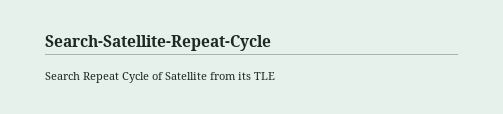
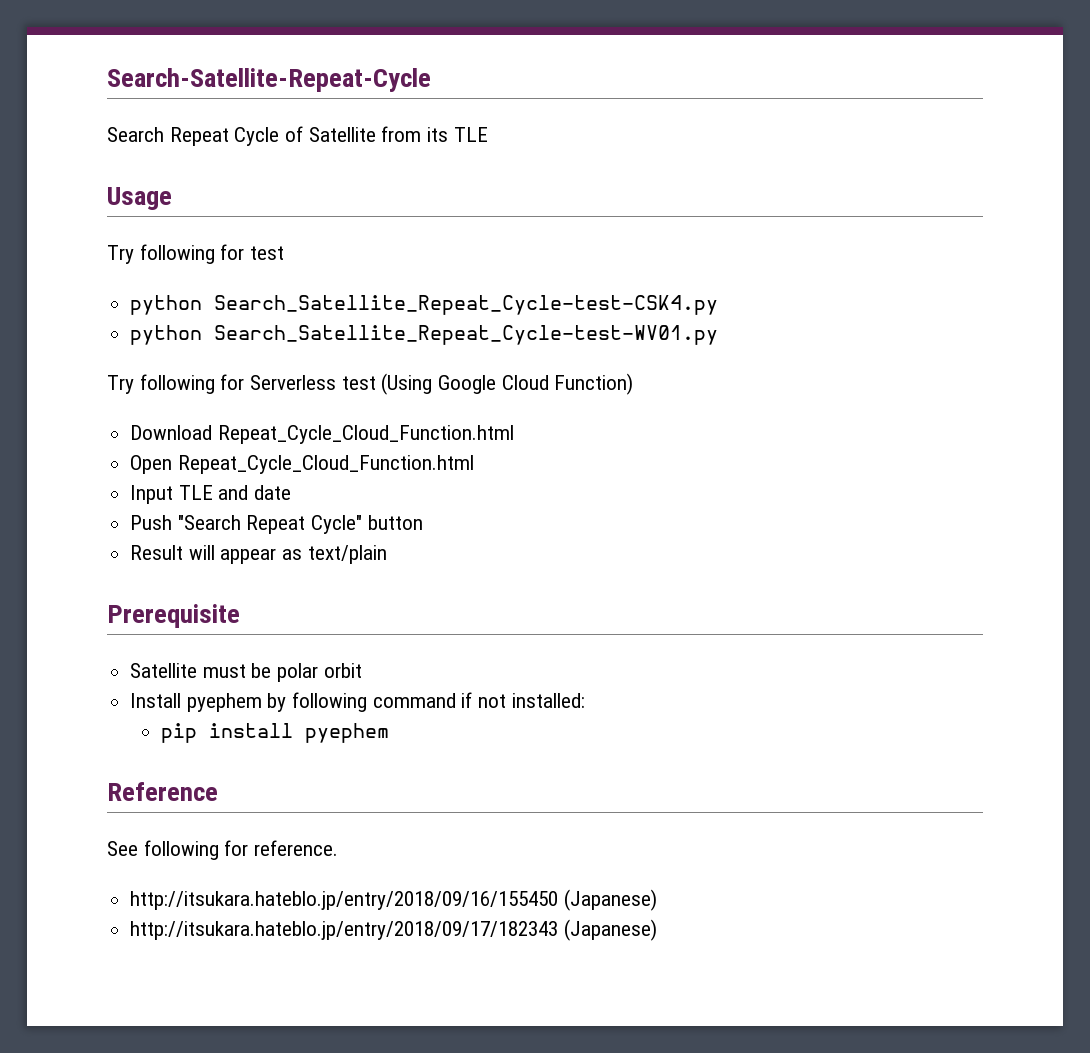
(275, 76) none -> [107,187,172,210] [107,244,285,264] [130,295,719,315] [130,325,719,345] [107,373,634,395] [130,425,514,444] [130,455,474,474] [130,485,292,504] [130,515,423,534] [130,545,387,564] [107,604,240,628] [130,663,362,682] [130,692,585,712] [160,723,389,743] [107,782,218,801] [107,840,339,860] [130,889,657,911] [130,919,657,941] // Usage // Try following for test // python Search_Satellite_Repeat_Cycle-test-CSK4.py // python Search_Satellite_Repeat_Cycle-test-WV01.py // Try following for Serverless test (Using Google Cloud Function) // Download Repeat_Cycle_Cloud_Function.html // Open Repeat_Cycle_Cloud_Function.html // Input TLE and date // Push "Search Repeat Cycle" button // Result will appear as text/plain // Prerequisite // Satellite must be polar orbit // Install pyephem by following command if not installed: // pip install pyephem // Reference // See following for reference. // http://itsukara.hateblo.jp/entry/2018/09/16/155450 (Japanese) // http://itsukara.hateblo.jp/entry/2018/09/17/182343 (Japanese)

